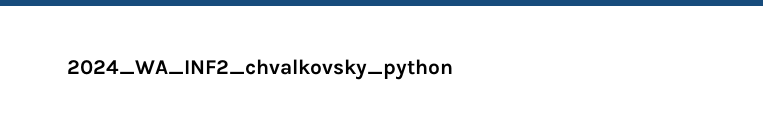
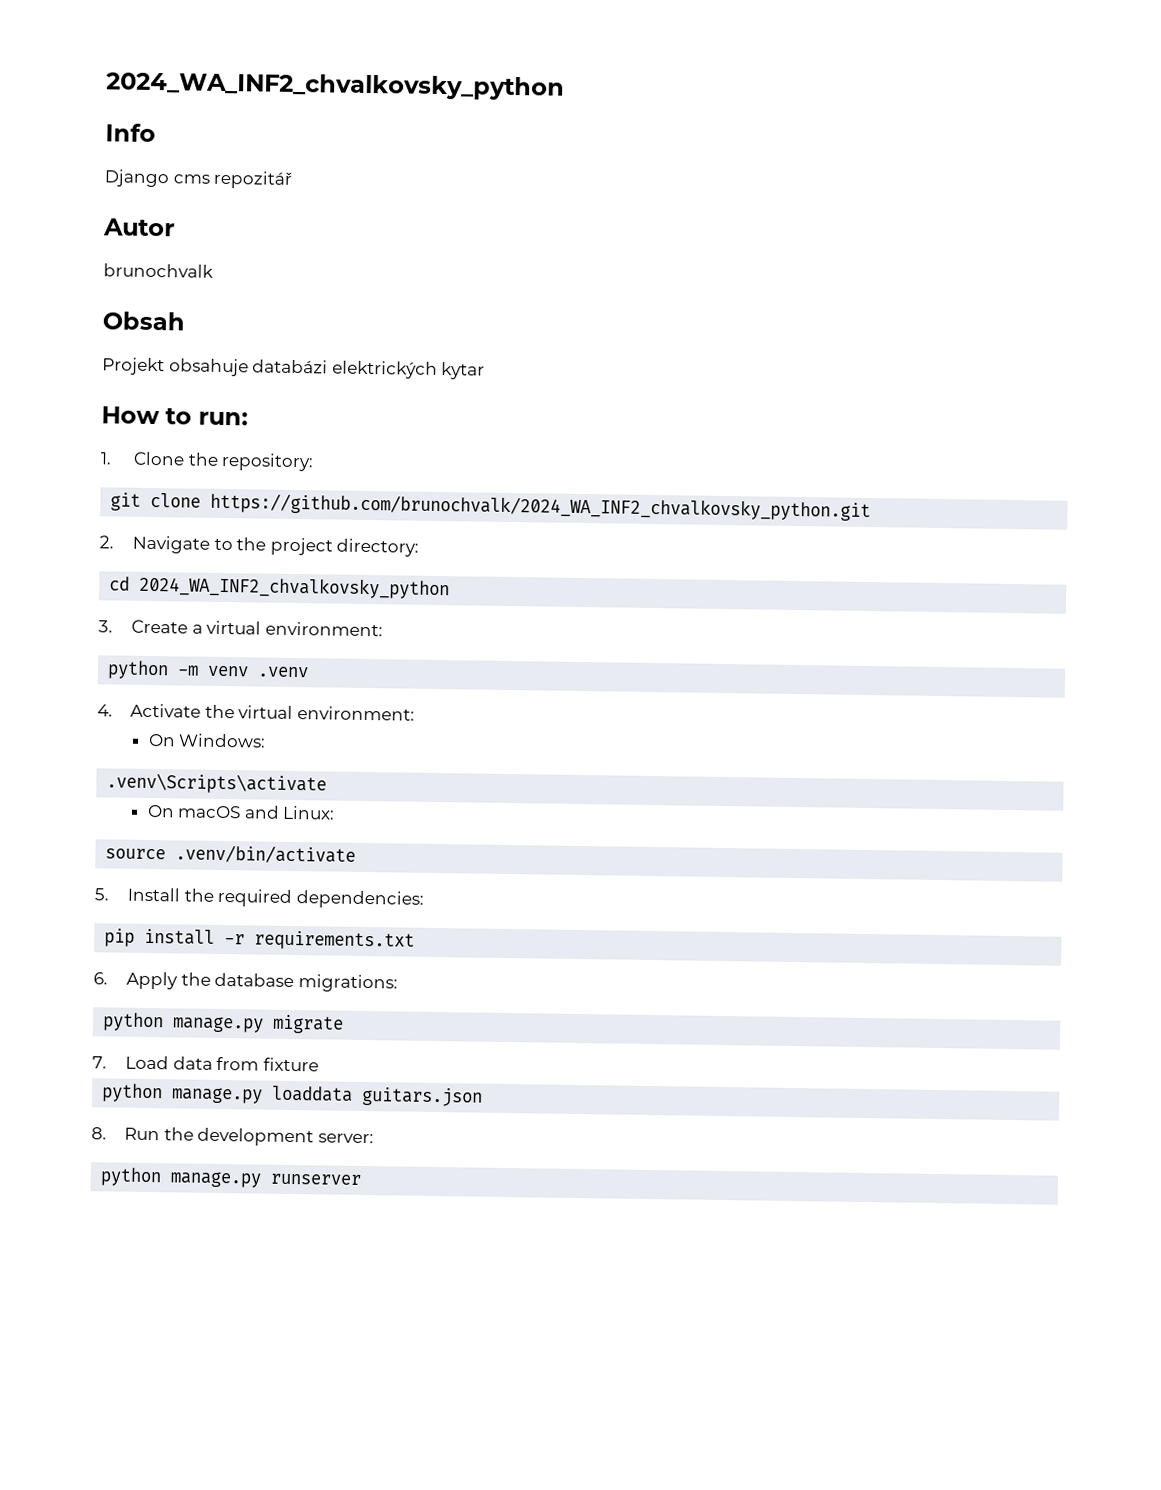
[67,59,453,80] 2024_WA_INF2_chvalkovsky_python -> [106,71,565,101] [105,123,156,143] [104,169,293,189] [103,218,175,237] [103,263,214,278] [102,311,186,331] [102,357,486,380] [101,406,248,426] [100,451,315,472] [110,492,872,522] [99,535,420,557] [109,575,451,600] [98,619,383,637] [107,660,310,680] [97,703,415,721] [147,733,267,748] [106,772,328,795] [146,804,336,820] [105,844,357,864] [94,887,424,909] [104,928,416,951] [93,971,398,993] [102,1012,345,1034] [92,1055,319,1072] [101,1083,484,1107] [91,1127,374,1147] [100,1167,362,1188] 2024_WA_INF2_chvalkovsky_python // Info // Django cms repozitář // Autor // brunochvalk // Obsah // Projekt obsahuje databázi elektrických kytar // How to run: // 1. Clone the repository: // git clone https://github.com/brunochvalk/2024_WA_INF2_chvalkovsky_python.git // 2. Navigate to the project directory: // cd 2024_WA_INF2_chvalkovsky_python // 3. Create a virtual environment: // python -m venv .venv // 4. Activate the virtual environment: // On Windows: // .venv\Scripts\activate // On macOS and Linux: // source .venv/bin/activate // 5. Install the required dependencies: // pip install -r requirements.txt // 6. Apply the database migrations: // python manage.py migrate // 7. Load data from fixture // python manage.py loaddata guitars.json // 8. Run the development server: // python manage.py runserver

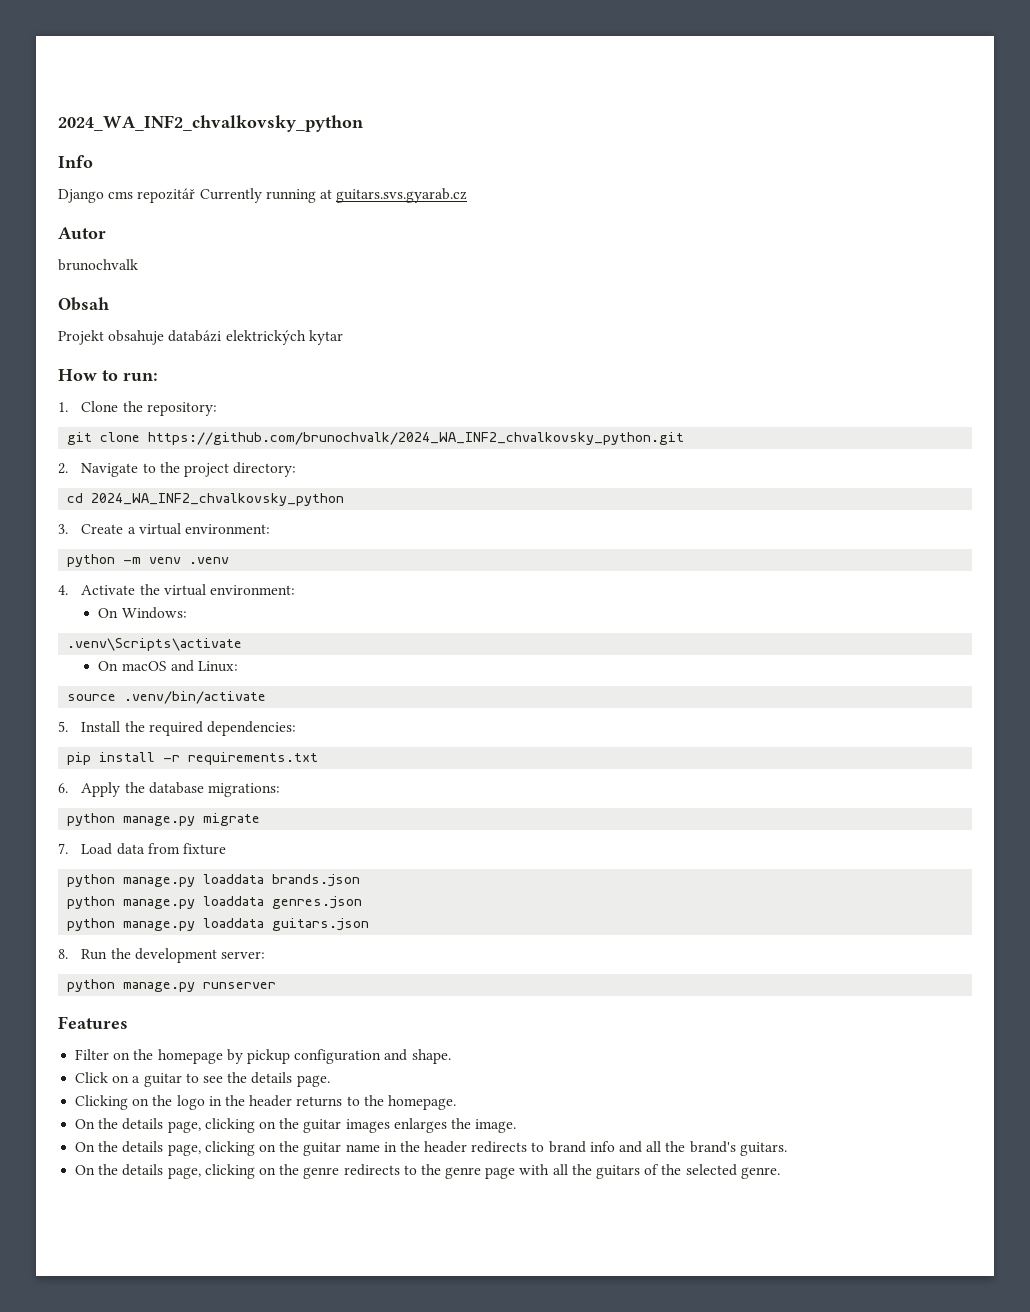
(293, 179) none -> [199,188,468,203] Currently running at guitars.svs.gyarab.cz
(319, 1064) none -> [67,874,361,887] [67,896,363,909] // python manage.py loaddata brands.json // python manage.py loaddata genres.json
(362, 1179) none -> [58,1016,128,1029] [75,1049,451,1064] [75,1072,330,1087] [75,1095,456,1110] [75,1118,517,1133] [75,1141,787,1156] [75,1164,780,1179] // Features // Filter on the homepage by pickup configuration and shape. // Click on a guitar to see the details page. // Clicking on the logo in the header returns to the homepage. // On the details page, clicking on the guitar images enlarges the image. // On the details page, clicking on the guitar name in the header redirects to brand info and all the brand's guitars. // On the details page, clicking on the genre redirects to the genre page with all the guitars of the selected genre.

